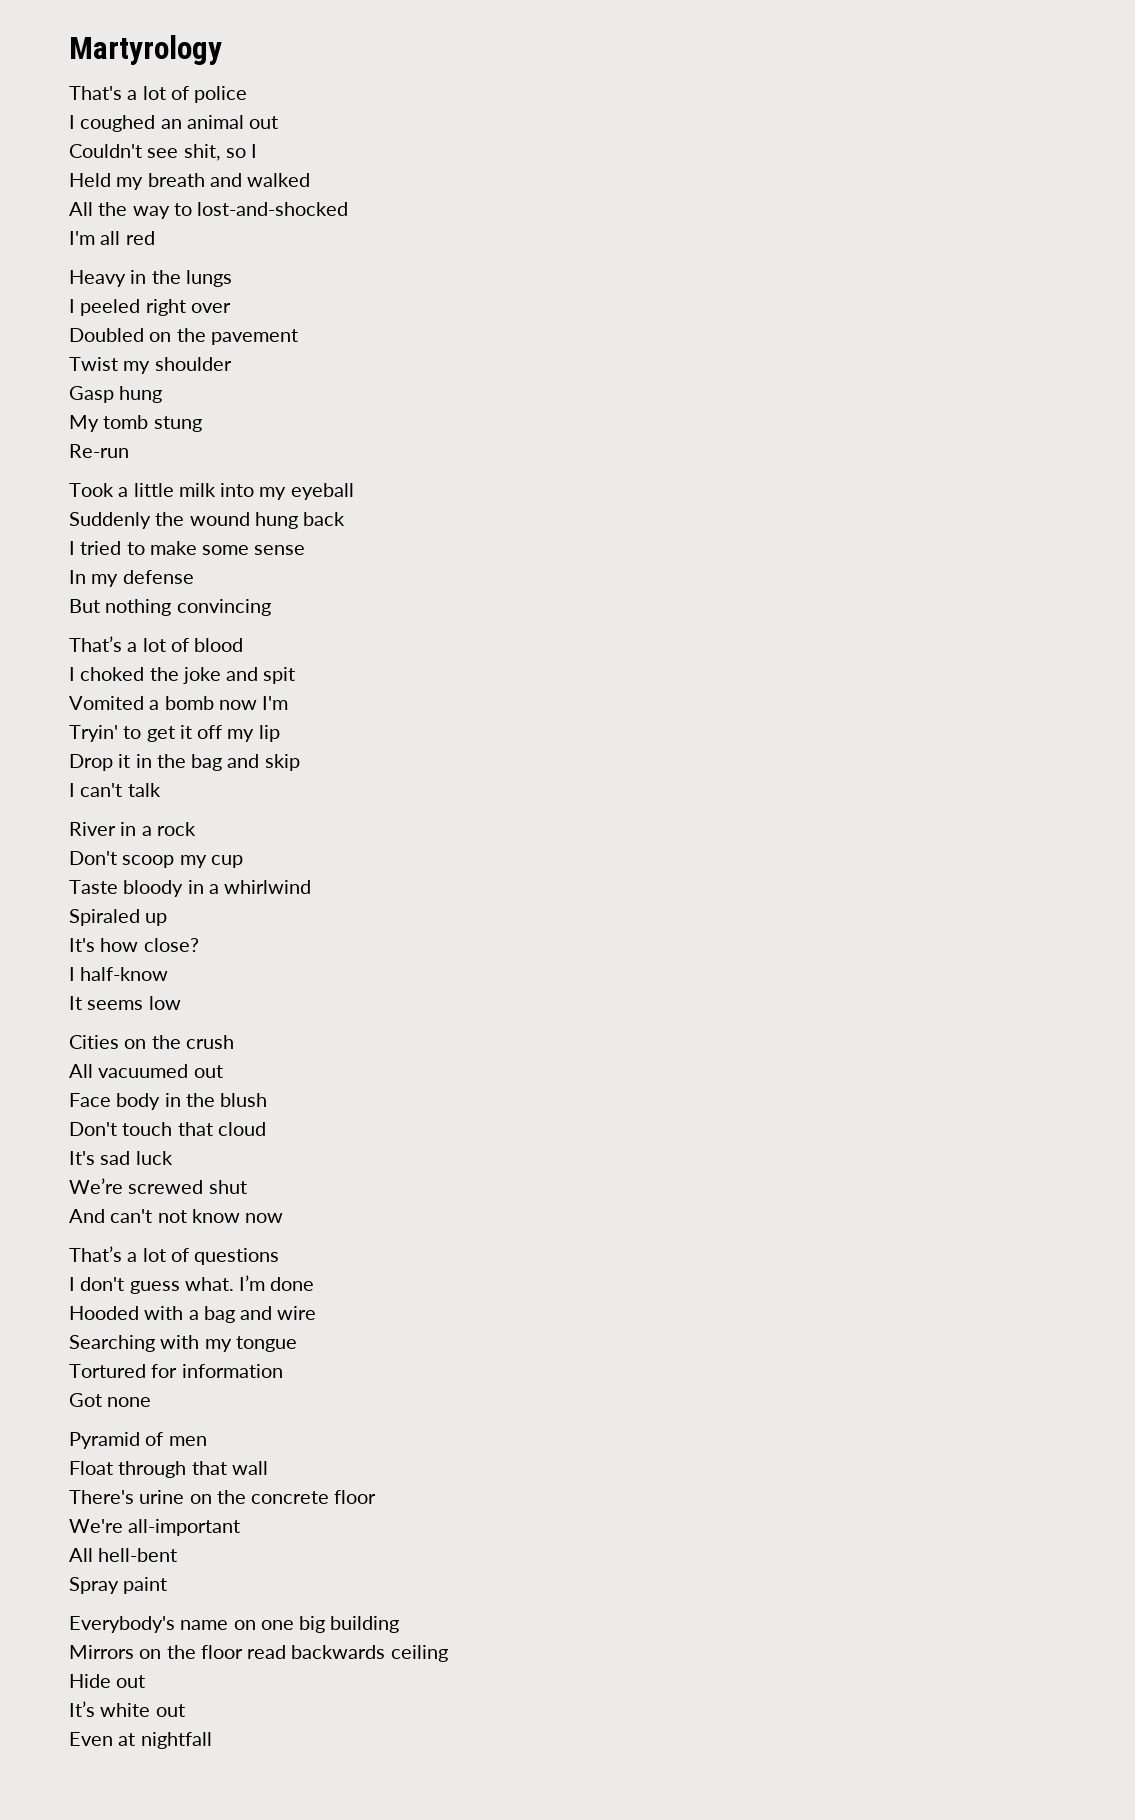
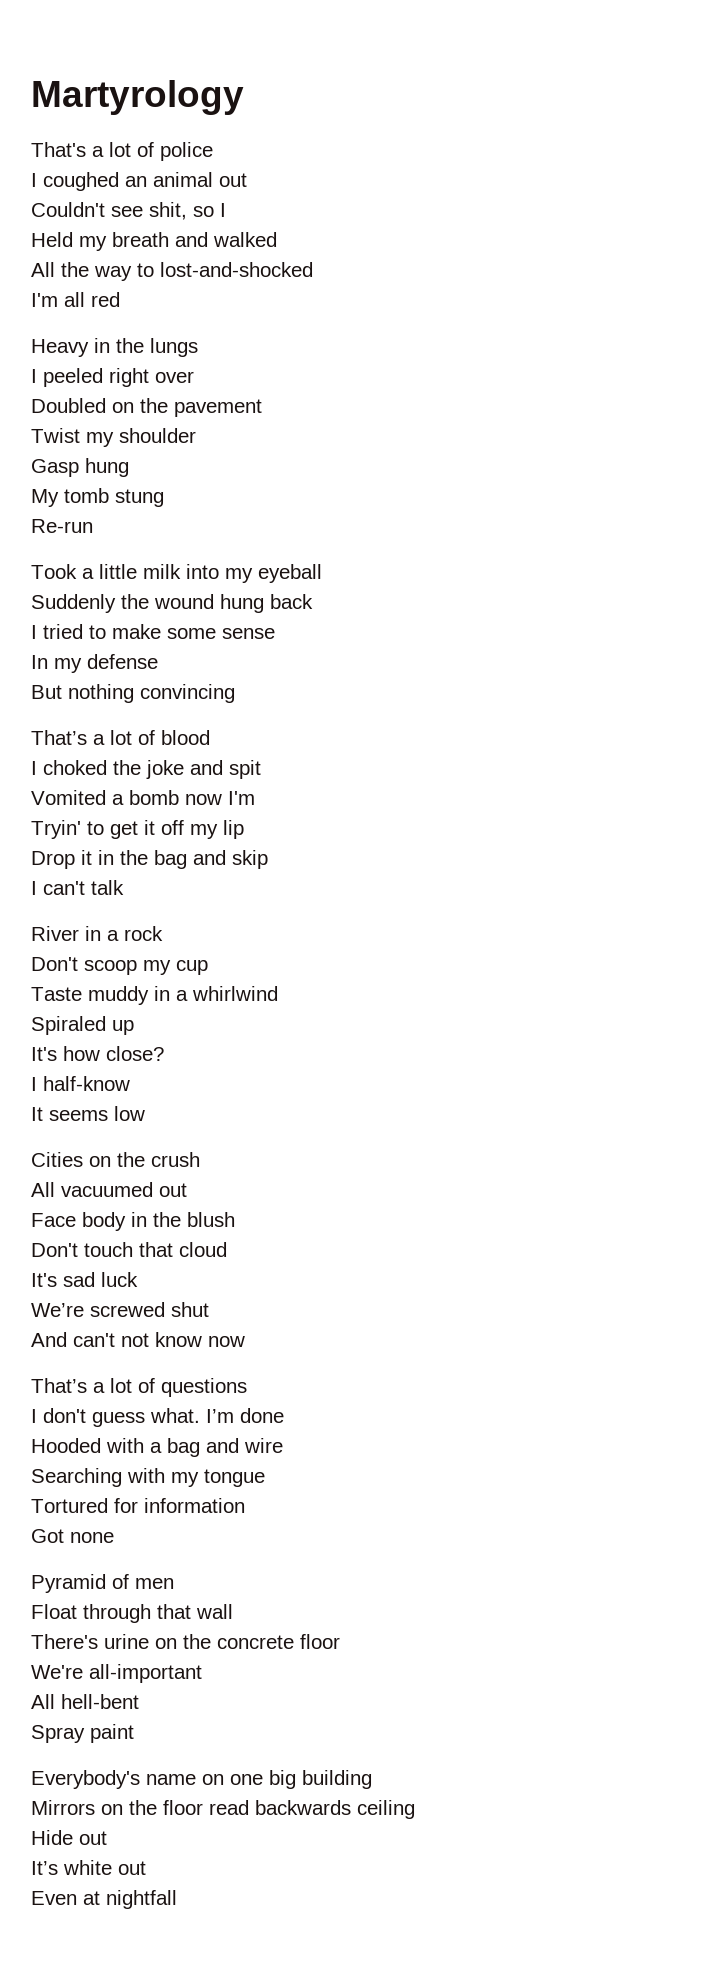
[123,880,184,897] bloody -> [88,986,149,1005] muddy

